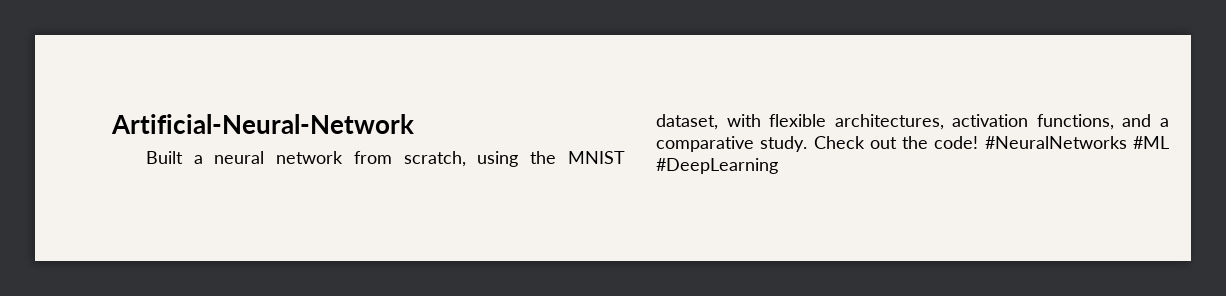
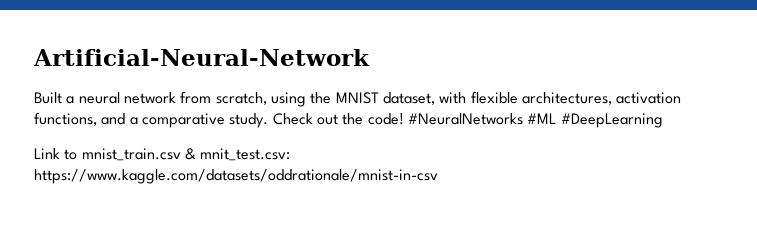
(778, 166) none -> [34,148,291,161] [34,169,438,184] // Link to mnist_train.csv & mnit_test.csv: https://www.kaggle.com/datasets/oddrationale/mnist-in-csv

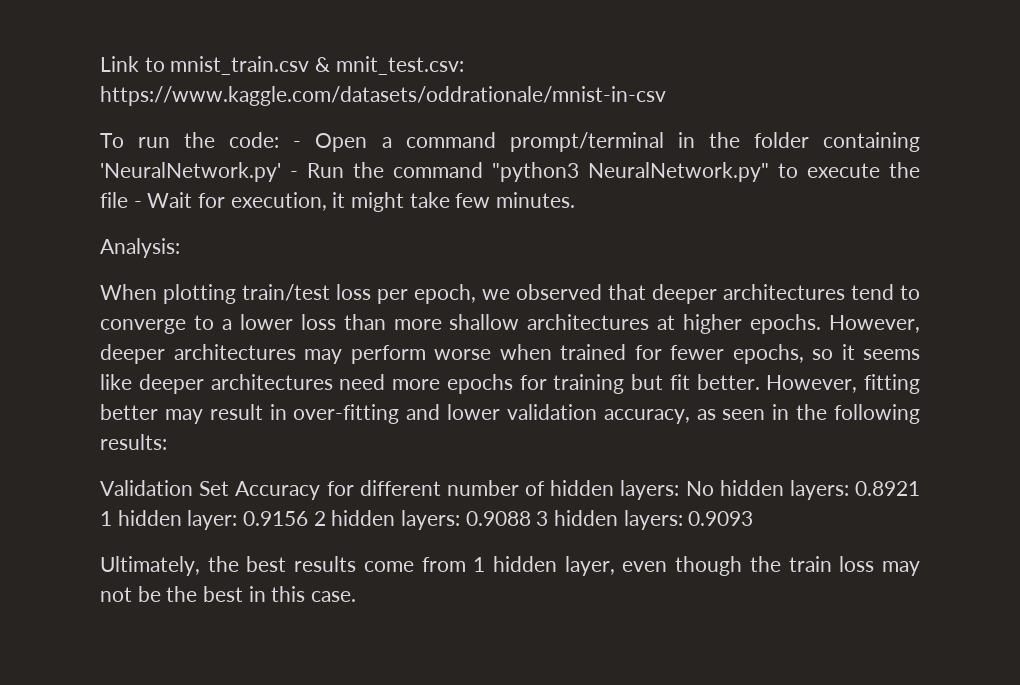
[33,49,370,66] [34,91,682,107] [34,112,663,128] Artificial-Neural-Network // Built a neural network from scratch, using the MNIST dataset, with flexible architectures, activation functions, and a comparative study. Check out the code! #NeuralNetworks #ML #DeepLearning // -> (100, 64) none
(438, 176) none -> [100,132,921,152] [100,162,920,182] [100,192,576,212] [100,238,180,258] [100,284,920,304] [100,314,920,334] [100,344,920,364] [100,374,920,394] [100,404,920,424] [100,434,167,450] [100,480,920,500] [100,510,754,530] [100,556,920,576] [100,586,357,602] // To run the code: - Open a command prompt/terminal in the folder containing 'NeuralNetwork.py' - Run the command "python3 NeuralNetwork.py" to execute the file - Wait for execution, it might take few minutes. // Analysis: // When plotting train/test loss per epoch, we observed that deeper architectures tend to converge to a lower loss than more shallow architectures at higher epochs. However, deeper architectures may perform worse when trained for fewer epochs, so it seems like deeper architectures need more epochs for training but fit better. However, fitting better may result in over-fitting and lower validation accuracy, as seen in the following results: // Validation Set Accuracy for different number of hidden layers: No hidden layers: 0.8921 1 hidden layer: 0.9156 2 hidden layers: 0.9088 3 hidden layers: 0.9093 // Ultimately, the best results come from 1 hidden layer, even though the train loss may not be the best in this case.

